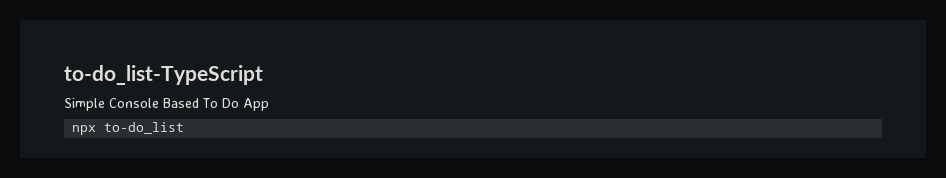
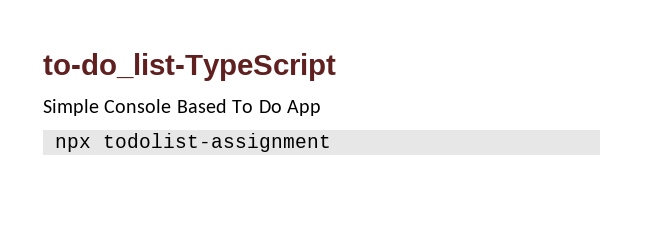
[104,122,185,134] to-do_list -> [103,133,331,152] todolist-assignment

